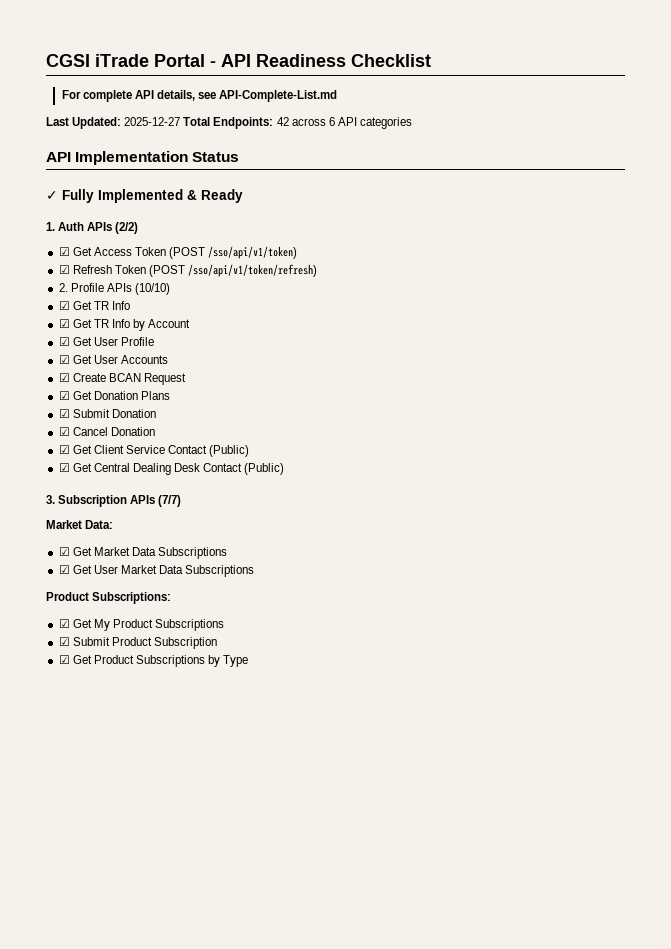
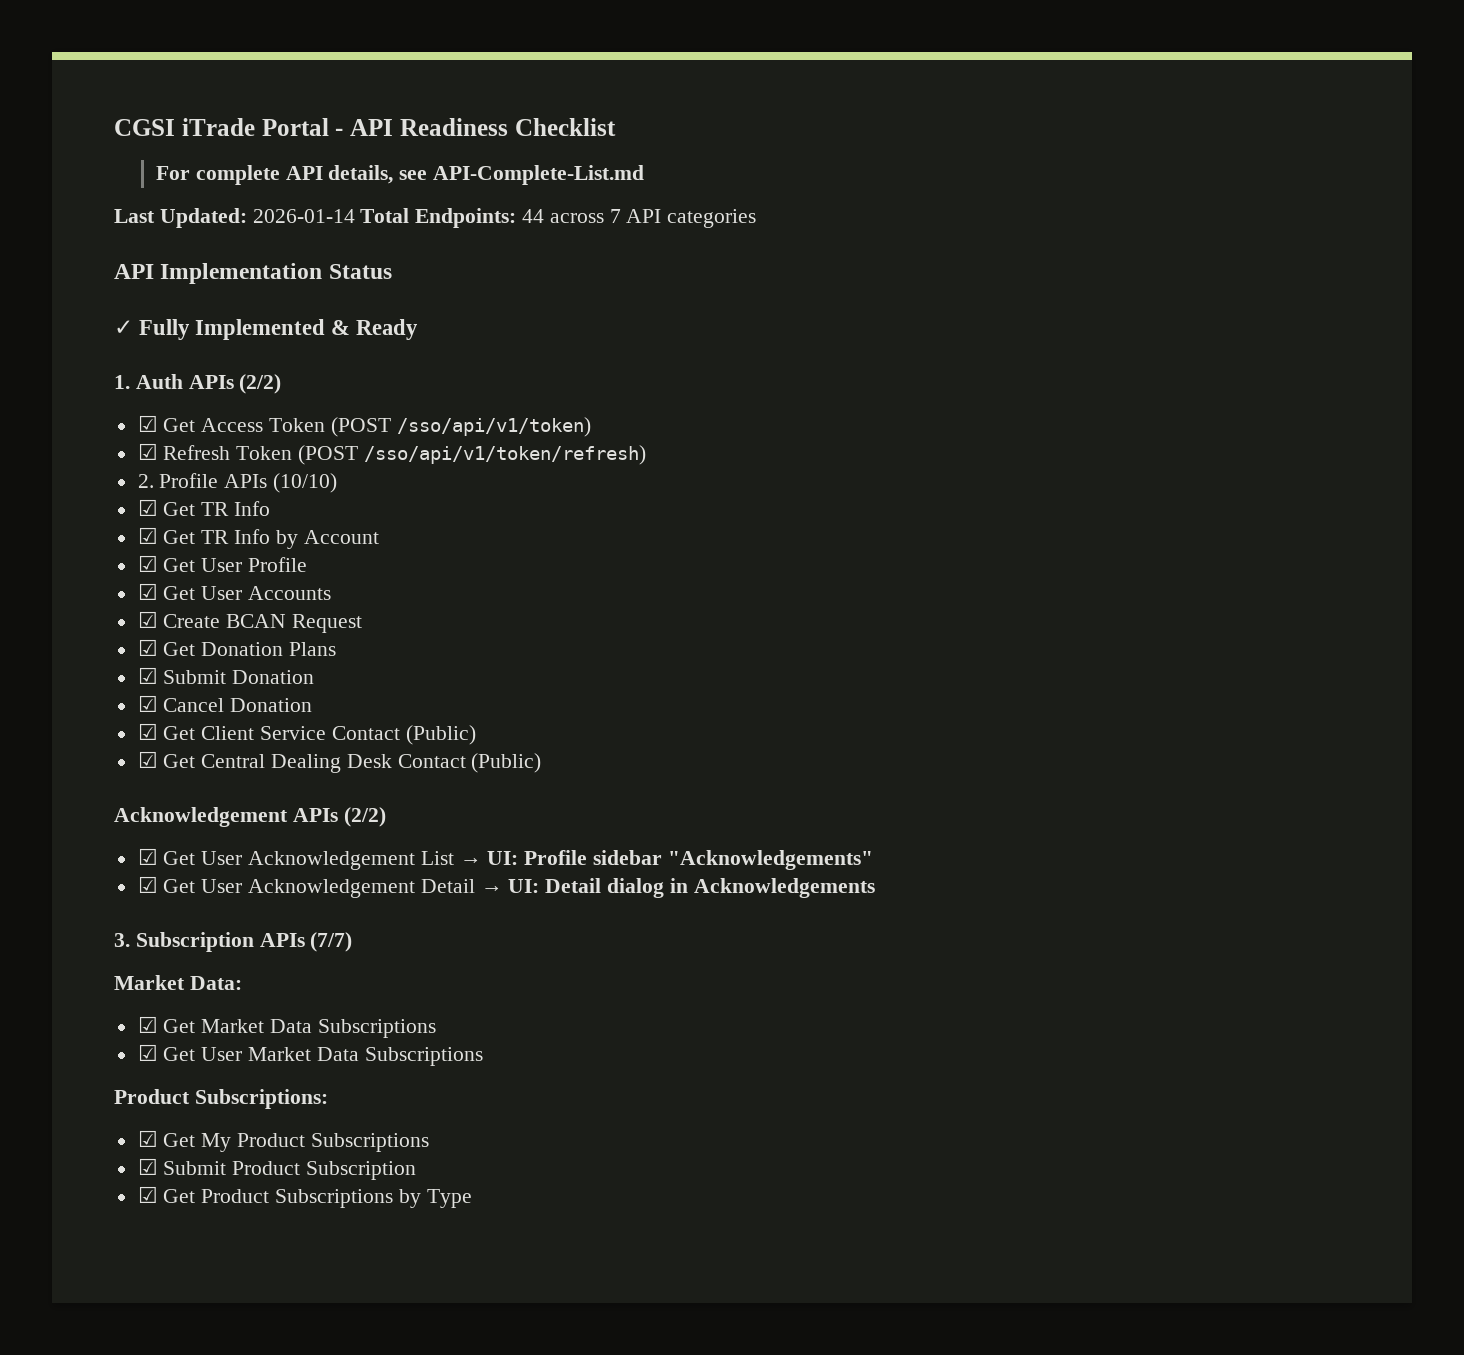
[124,117,181,126] 2025-12-27 -> [252,209,355,223] 2026-01-14
[276,117,335,126] 42 across 6 -> [522,209,621,223] 44 across 7
(285, 469) none -> [114,807,386,827] [137,848,873,870] [137,876,875,898] // Acknowledgement APIs (2/2) // ☑ Get User Acknowledgement List → UI: Profile sidebar "Acknowledgements" // ☑ Get User Acknowledgement Detail → UI: Detail dialog in Acknowledgements

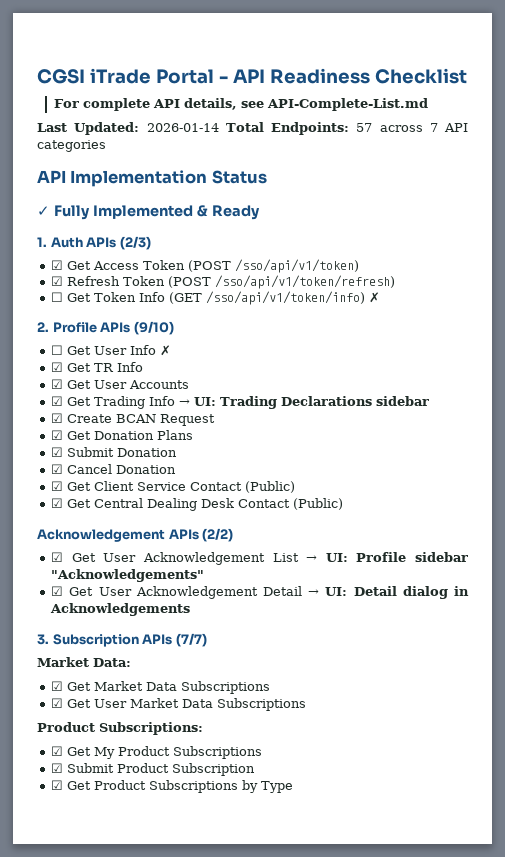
[522,209,545,223] 44 -> [356,123,373,132] 57
[239,374,282,394] (2/2) -> [119,236,151,250] (2/3)
[137,473,338,493] 2. Profile APIs (10/10) -> [51,291,381,305] [37,321,174,335] [51,345,172,356] ☐ Get Token Info (GET /sso/api/v1/token/info) ✗ // 2. Profile APIs (9/10) // ☐ Get User Info ✗
[201,529,379,549] [137,555,308,572] [137,583,332,600] TR Info by Account // ☑ Get User Profile // ☑ Get User Accounts -> [94,380,190,389] [51,396,430,409] User Accounts // ☑ Get Trading Info → UI: Trading Declarations sidebar

